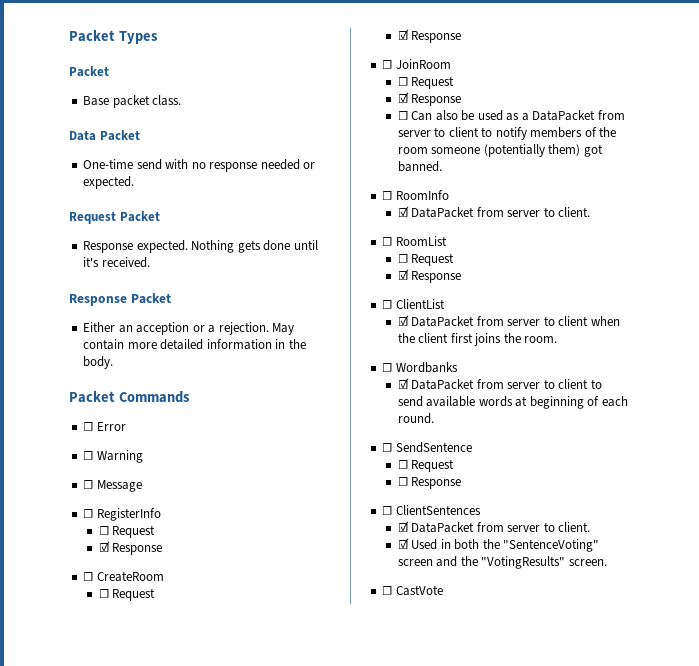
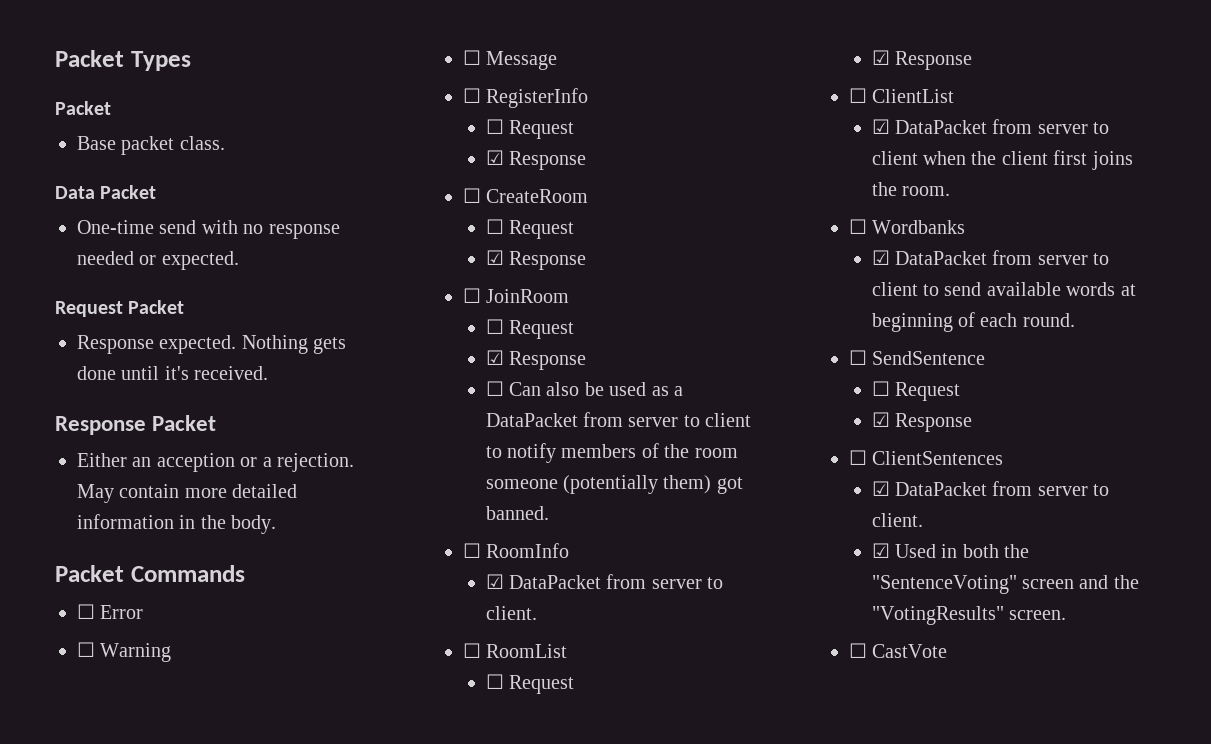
[397,477,408,486] ☐ -> [871,412,890,427] ☑

